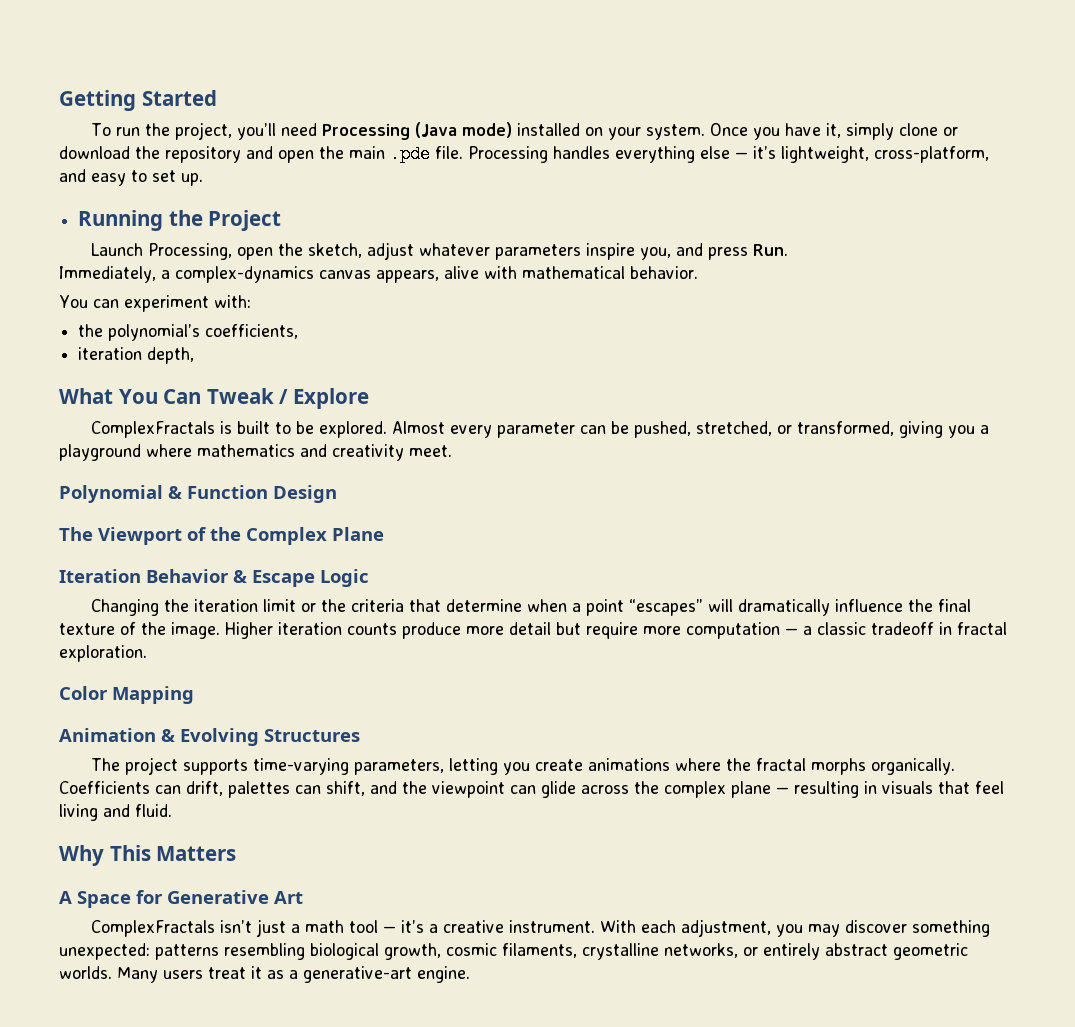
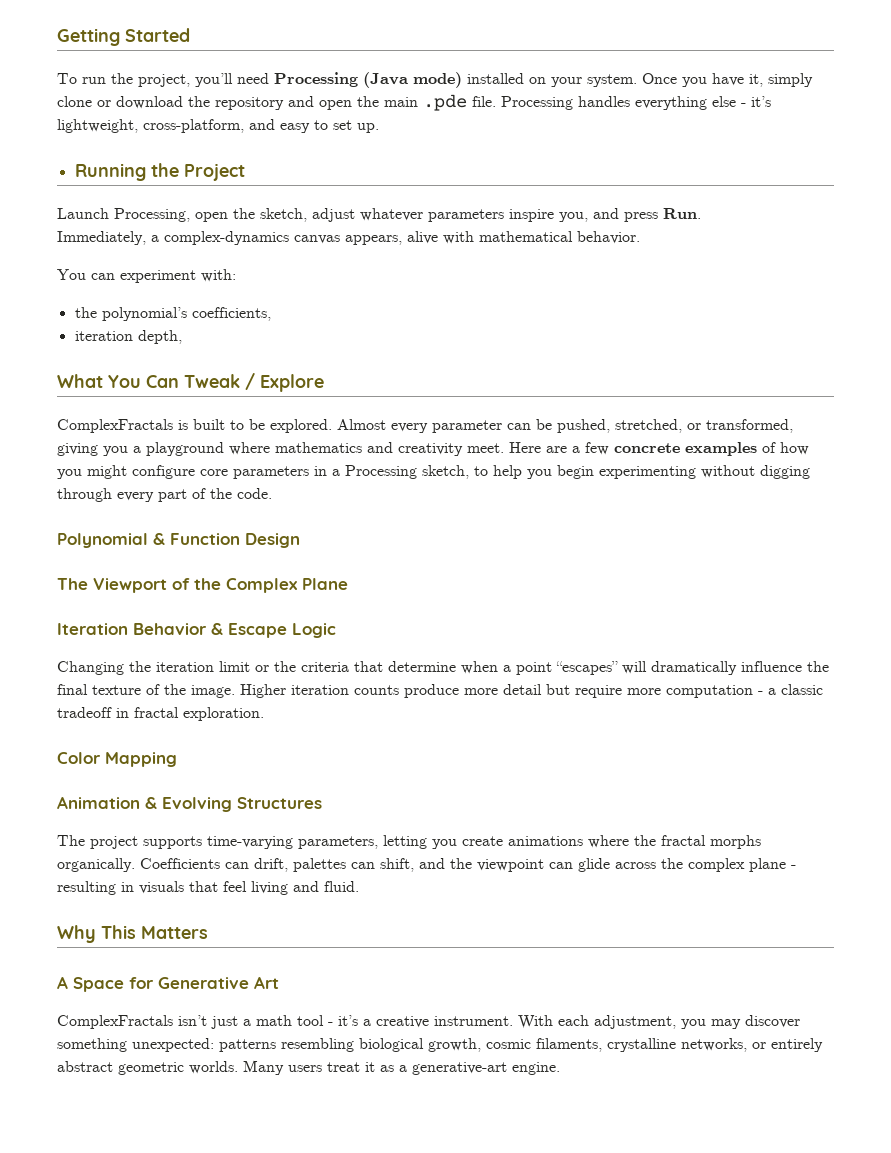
[735,152,748,159] — -> [741,103,746,107] -
(452, 451) none -> [509,442,809,456] [57,465,810,479] [57,488,272,502] Here are a few concrete examples of how you might configure core parameters in a Processing sketch, to help you begin experimenting without digging through every part of the code.
[785,628,798,635] — -> [758,691,763,695] -
[776,787,789,794] — -> [791,865,796,869] -
[383,926,397,933] — -> [328,1022,333,1026] -

